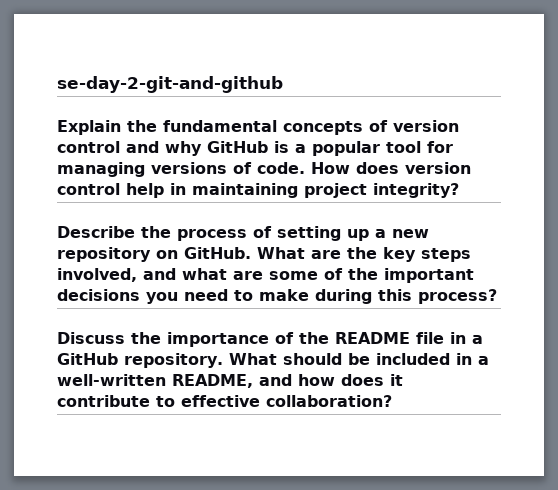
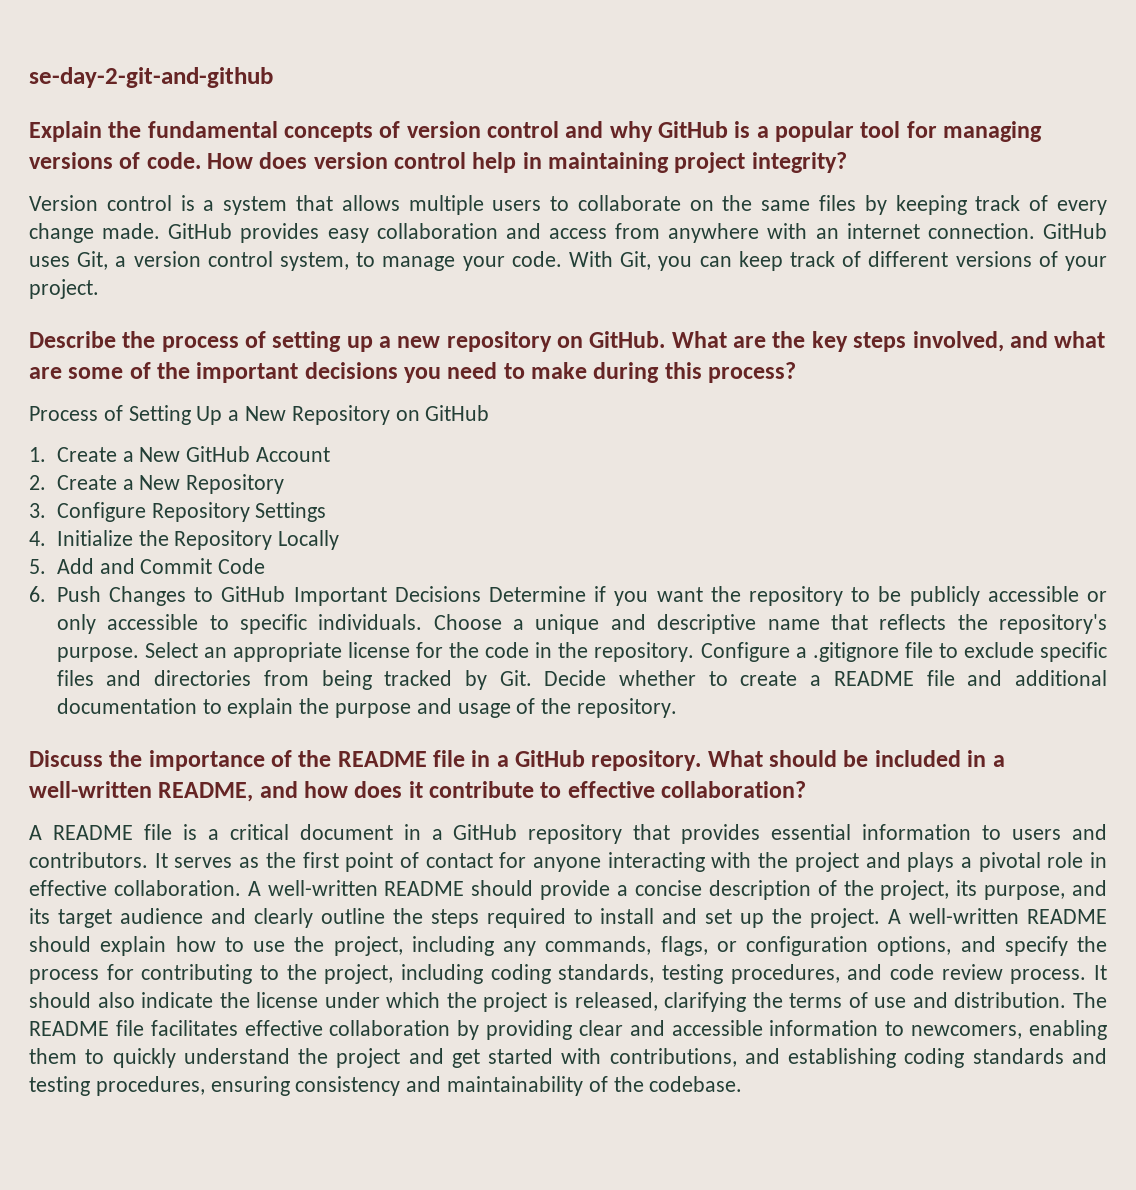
(459, 190) none -> [29,195,1107,215] [29,223,1107,243] [29,251,1108,271] [29,279,99,299] // Version control is a system that allows multiple users to collaborate on the same files by keeping track of every change made. GitHub provides easy collaboration and access from anywhere with an internet connection. GitHub uses Git, a version control system, to manage your code. With Git, you can keep track of different versions of your project.
(497, 296) none -> [29,405,490,425] [29,446,330,462] [29,474,285,494] [29,502,327,522] [29,530,340,550] [29,558,266,574] [29,586,1107,606] [56,614,1107,634] [56,642,1108,662] [56,670,1107,690] [56,698,677,718] // Process of Setting Up a New Repository on GitHub // 1. Create a New GitHub Account // 2. Create a New Repository // 3. Configure Repository Settings // 4. Initialize the Repository Locally // 5. Add and Commit Code // 6. Push Changes to GitHub Important Decisions Determine if you want the repository to be publicly accessible or only accessible to specific individuals. Choose a unique and descriptive name that reflects the repository's purpose. Select an appropriate license for the code in the repository. Configure a .gitignore file to exclude specific files and directories from being tracked by Git. Decide whether to create a README file and additional documentation to explain the purpose and usage of the repository.
(392, 401) none -> [29,824,1108,844] [29,852,1108,872] [29,880,1107,900] [29,908,1108,928] [29,936,1107,956] [29,964,1107,984] [29,992,1107,1012] [29,1020,1107,1040] [29,1048,1107,1068] [29,1076,743,1096] // A README file is a critical document in a GitHub repository that provides essential information to users and contributors. It serves as the first point of contact for anyone interacting with the project and plays a pivotal role in effective collaboration. A well-written README should provide a concise description of the project, its purpose, and its target audience and clearly outline the steps required to install and set up the project. A well-written README should explain how to use the project, including any commands, flags, or configuration options, and specify the process for contributing to the project, including coding standards, testing procedures, and code review process. It should also indicate the license under which the project is released, clarifying the terms of use and distribution. The README file facilitates effective collaboration by providing clear and accessible information to newcomers, enabling them to quickly understand the project and get started with contributions, and establishing coding standards and testing procedures, ensuring consistency and maintainability of the codebase.

